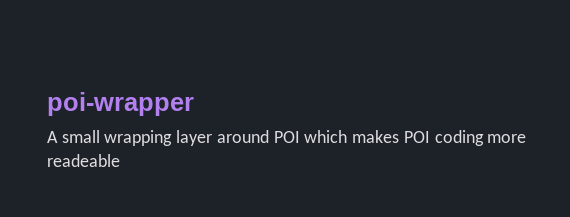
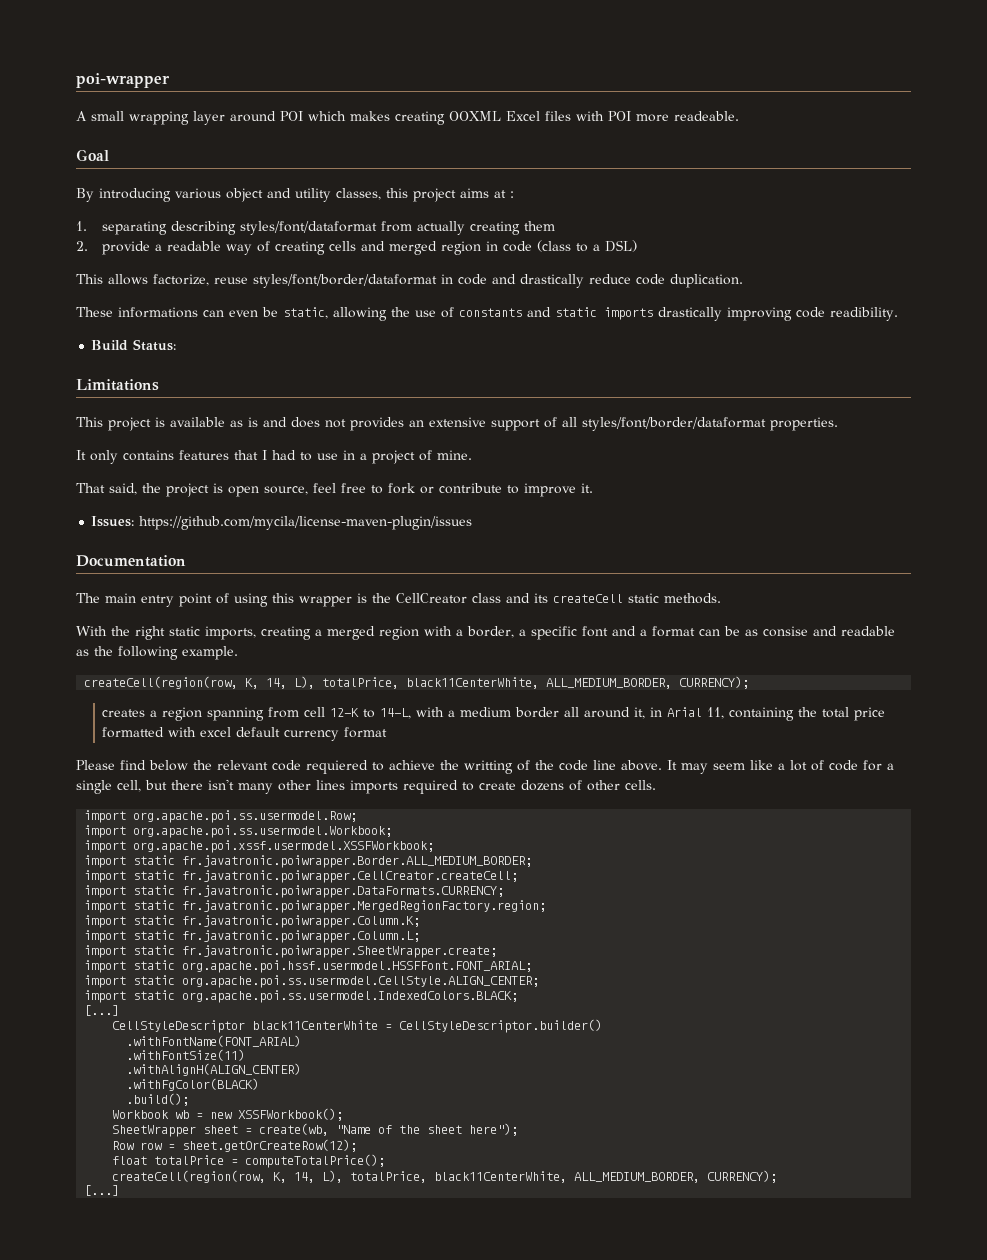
[403,130,527,146] [47,154,120,167] POI coding more readeable -> [395,111,739,125] [76,149,109,161] [76,188,514,202] [76,221,556,235] [76,240,638,255] [76,274,743,288] [76,307,898,321] [91,339,177,351] [76,379,159,391] [76,417,838,431] [76,450,472,464] [76,483,593,497] [91,516,473,530] [76,555,186,567] [76,593,721,607] [76,626,895,640] [76,646,238,660] [84,676,750,689] [102,707,886,721] [102,727,388,741] [76,760,894,774] [76,779,656,794] [84,810,358,823] [84,825,393,838] [84,840,435,853] [84,855,533,868] [84,870,519,883] [84,885,505,898] [84,900,547,913] [84,915,421,928] [84,930,421,943] [84,945,498,958] [84,960,533,973] [84,975,540,988] [84,990,519,1003] [84,1005,120,1016] [112,1019,603,1033] [126,1035,302,1047] [126,1049,246,1061] [126,1063,302,1076] [126,1078,260,1091] [126,1093,190,1106] [112,1108,344,1121] [112,1123,519,1137] [112,1139,358,1152] [112,1154,386,1168] [112,1170,778,1183] [84,1185,120,1196] creating OOXML Excel files with POI more readeable. // Goal // By introducing various object and utility classes, this project aims at : // 1. separating describing styles/font/dataformat from actually creating them // 2. provide a readable way of creating cells and merged region in code (class to a DSL) // This allows factorize, reuse styles/font/border/dataformat in code and drastically reduce code duplication. // These informations can even be static, allowing the use of constants and static imports drastically improving code readibility. // Build Status: // Limitations // This project is available as is and does not provides an extensive support of all styles/font/border/dataformat properties. // It only contains features that I had to use in a project of mine. // That said, the project is open source, feel free to fork or contribute to improve it. // Issues: https://github.com/mycila/license-maven-plugin/issues // Documentation // The main entry point of using this wrapper is the CellCreator class and its createCell static methods. // With the right static imports, creating a merged region with a border, a specific font and a format can be as consise and readable as the following example. // createCell(region(row, K, 14, L), totalPrice, black11CenterWhite, ALL_MEDIUM_BORDER, CURRENCY); // creates a region spanning from cell 12-K to 14-L, with a medium border all around it, in Arial 11, containing the total price formatted with excel default currency format // Please find below the relevant code requiered to achieve the writting of the code line above. It may seem like a lot of code for a single cell, but there isn't many other lines imports required to create dozens of other cells. // import org.apache.poi.ss.usermodel.Row; // import org.apache.poi.ss.usermodel.Workbook; // import org.apache.poi.xssf.usermodel.XSSFWorkbook; // import static fr.javatronic.poiwrapper.Border.ALL_MEDIUM_BORDER; // import static fr.javatronic.poiwrapper.CellCreator.createCell; // import static fr.javatronic.poiwrapper.DataFormats.CURRENCY; // import static fr.javatronic.poiwrapper.MergedRegionFactory.region; // import static fr.javatronic.poiwrapper.Column.K; // import static fr.javatronic.poiwrapper.Column.L; // import static fr.javatronic.poiwrapper.SheetWrapper.create; // import static org.apache.poi.hssf.usermodel.HSSFFont.FONT_ARIAL; // import static org.apache.poi.ss.usermodel.CellStyle.ALIGN_CENTER; // import static org.apache.poi.ss.usermodel.IndexedColors.BLACK; // [...] // CellStyleDescriptor black11CenterWhite = CellStyleDescriptor.builder() // .withFontName(FONT_ARIAL) // .withFontSize(11) // .withAlignH(ALIGN_CENTER) // .withFgColor(BLACK) // .build(); // Workbook wb = new XSSFWorkbook(); // SheetWrapper sheet = create(wb, "Name of the sheet here"); // Row row = sheet.getOrCreateRow(12); // float totalPrice = computeTotalPrice(); // createCell(region(row, K, 14, L), totalPrice, black11CenterWhite, ALL_MEDIUM_BORDER, CURRENCY); // [...]

